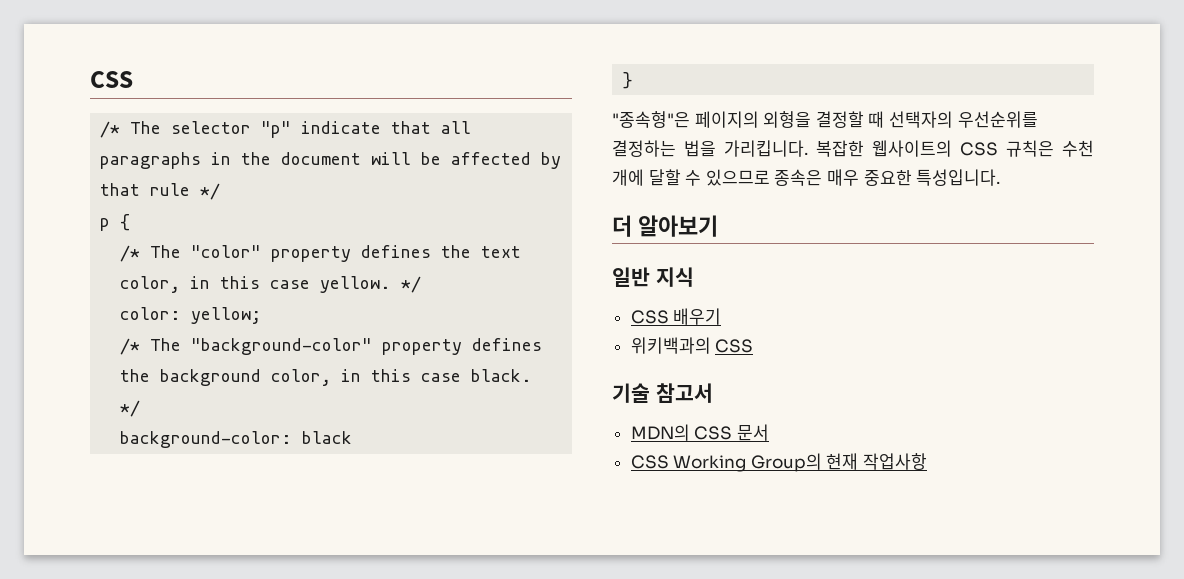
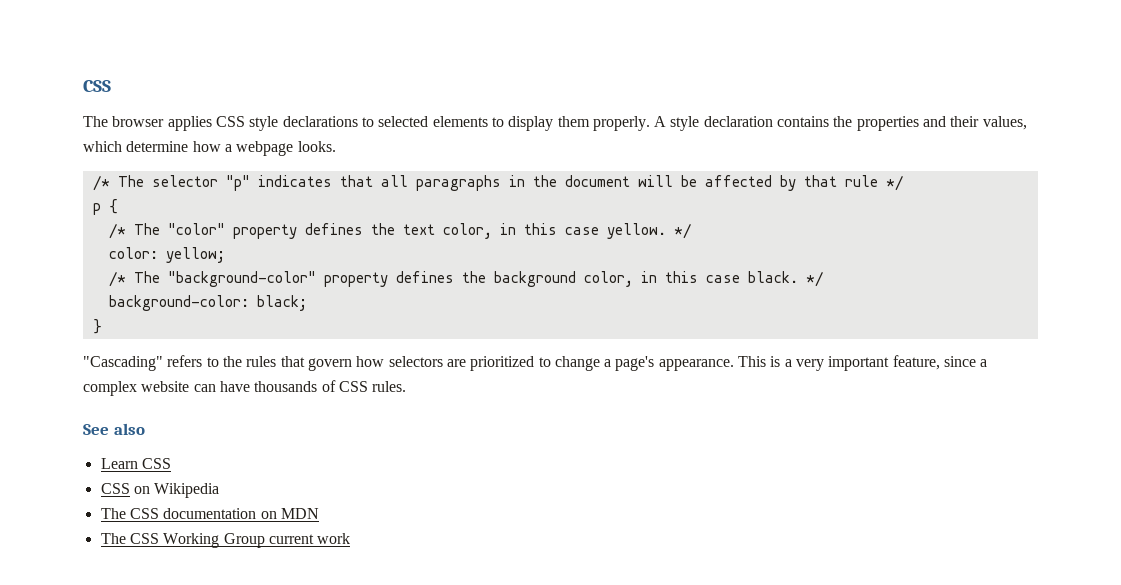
[90,71,133,88] CSS -> [83,80,111,92] [83,116,1027,131] [83,141,336,156] CSS // The browser applies CSS style declarations to selected elements to display them properly. A style declaration contains the properties and their values, which determine how a webpage looks.
[301,121,382,134] indicate -> [257,175,332,187] indicates
[302,431,353,444] black -> [256,295,307,311] black;
[612,111,1038,128] [612,140,1094,157] [612,169,1001,186] [612,215,718,237] [612,267,694,287] [630,308,722,325] [630,337,754,354] [612,383,713,403] [630,424,769,441] [630,453,928,472] "종속형"은 페이지의 외형을 결정할 때 선택자의 우선순위를 결정하는 법을 가리킵니다. 복잡한 웹사이트의 CSS 규칙은 수천 개에 달할 수 있으므로 종속은 매우 중요한 특성입니다. // 더 알아보기 // 일반 지식 // CSS 배우기 // 위키백과의 CSS // 기술 참고서 // MDN의 CSS 문서 // CSS Working Group의 현재 작업사항 -> [83,355,988,371] [83,380,407,396] [83,423,145,435] [100,458,171,469] [100,483,220,498] [100,508,319,519] [100,533,351,548] "Cascading" refers to the rules that govern how selectors are prioritized to change a page's appearance. This is a very important feature, since a complex website can have thousands of CSS rules. // See also // Learn CSS // CSS on Wikipedia // The CSS documentation on MDN // The CSS Working Group current work

